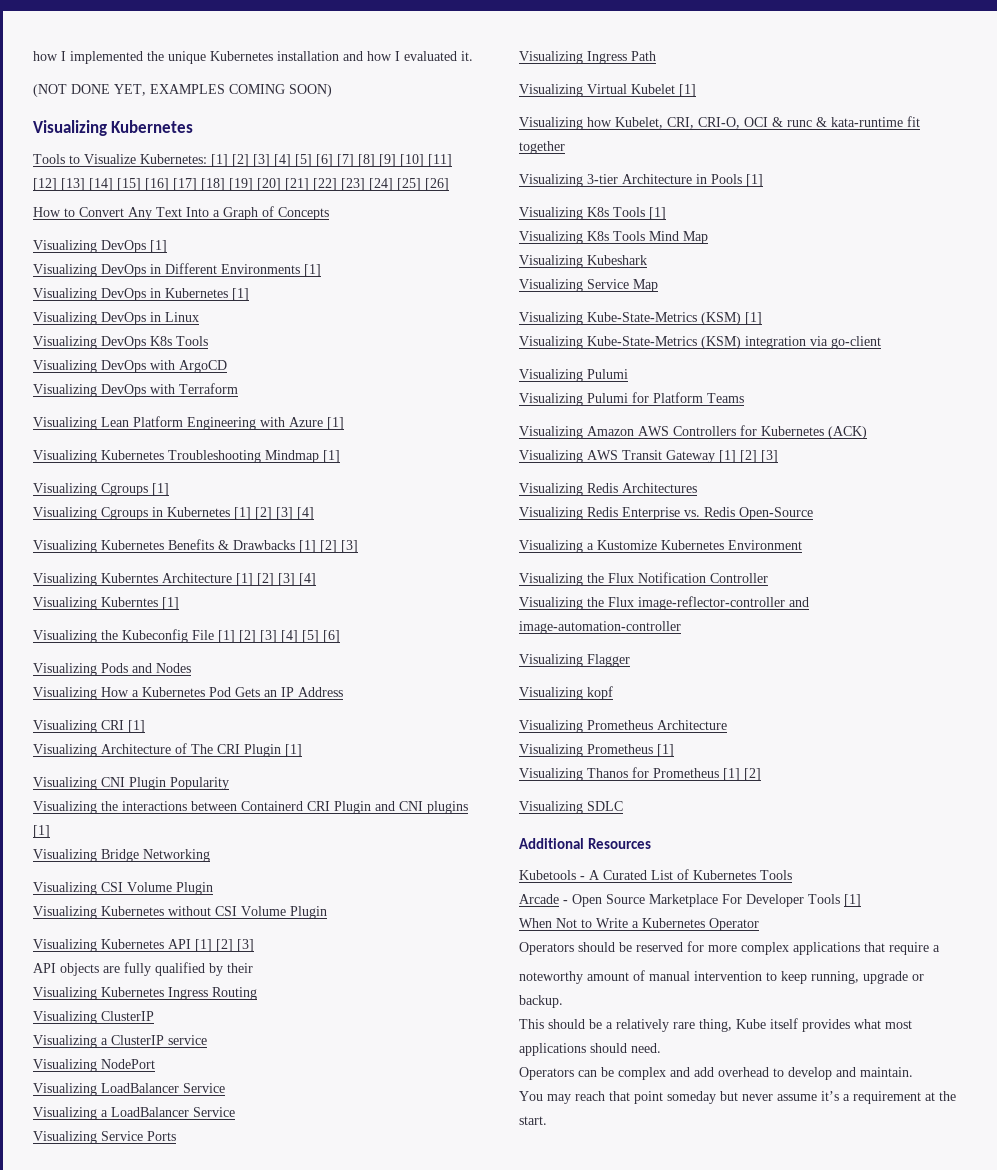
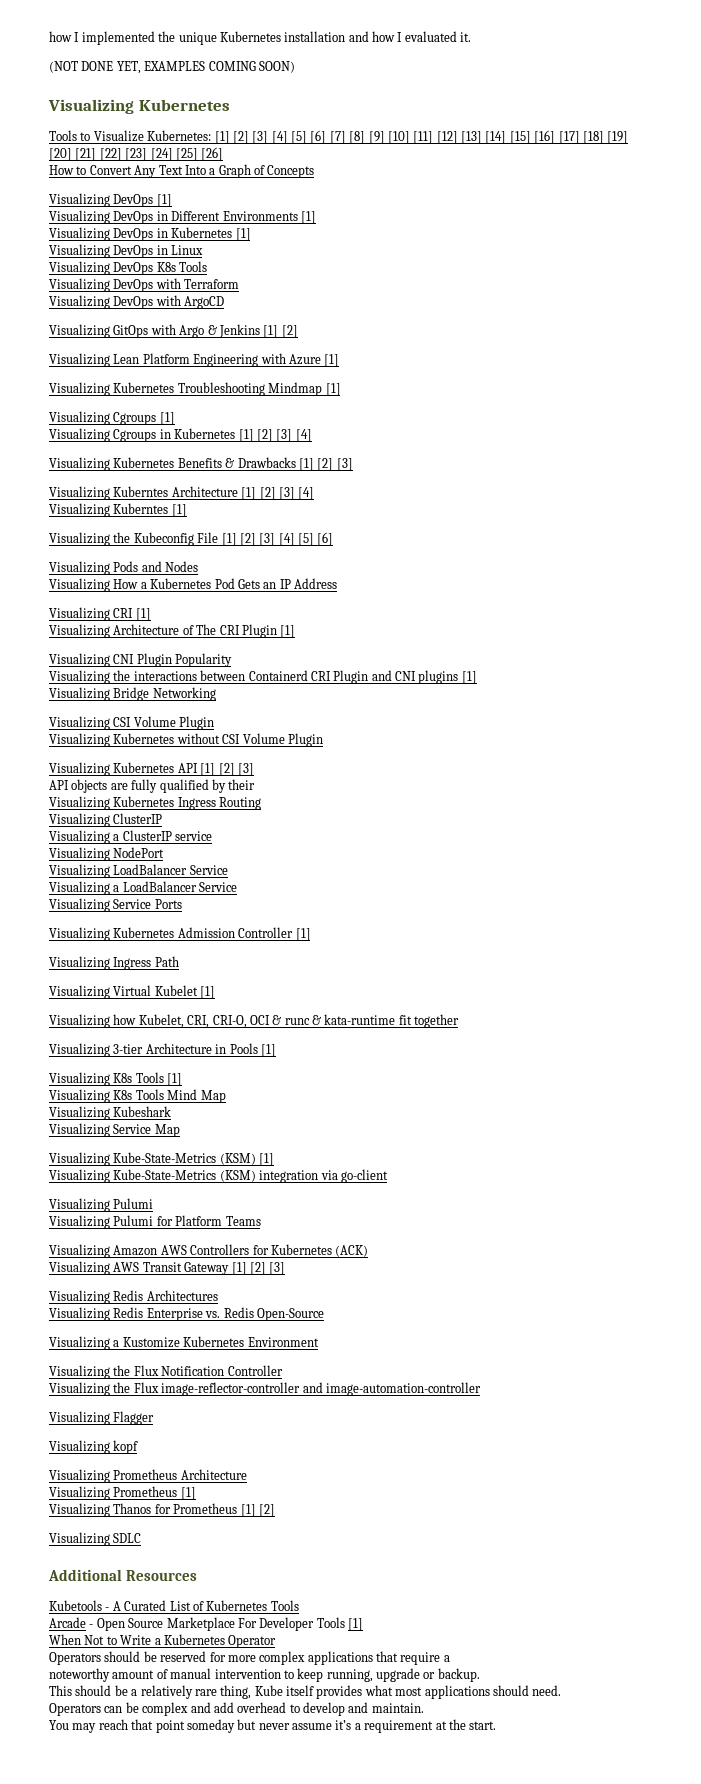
[179,360,227,373] [33,383,238,397] ArgoCD // Visualizing DevOps with Terraform -> [184,279,240,289] [49,295,225,309] [49,324,298,338] Terraform // Visualizing DevOps with ArgoCD // Visualizing GitOps with Argo & Jenkins [1] [2]
(176, 1136) none -> [49,927,311,941] // Visualizing Kubernetes Admission Controller [1]

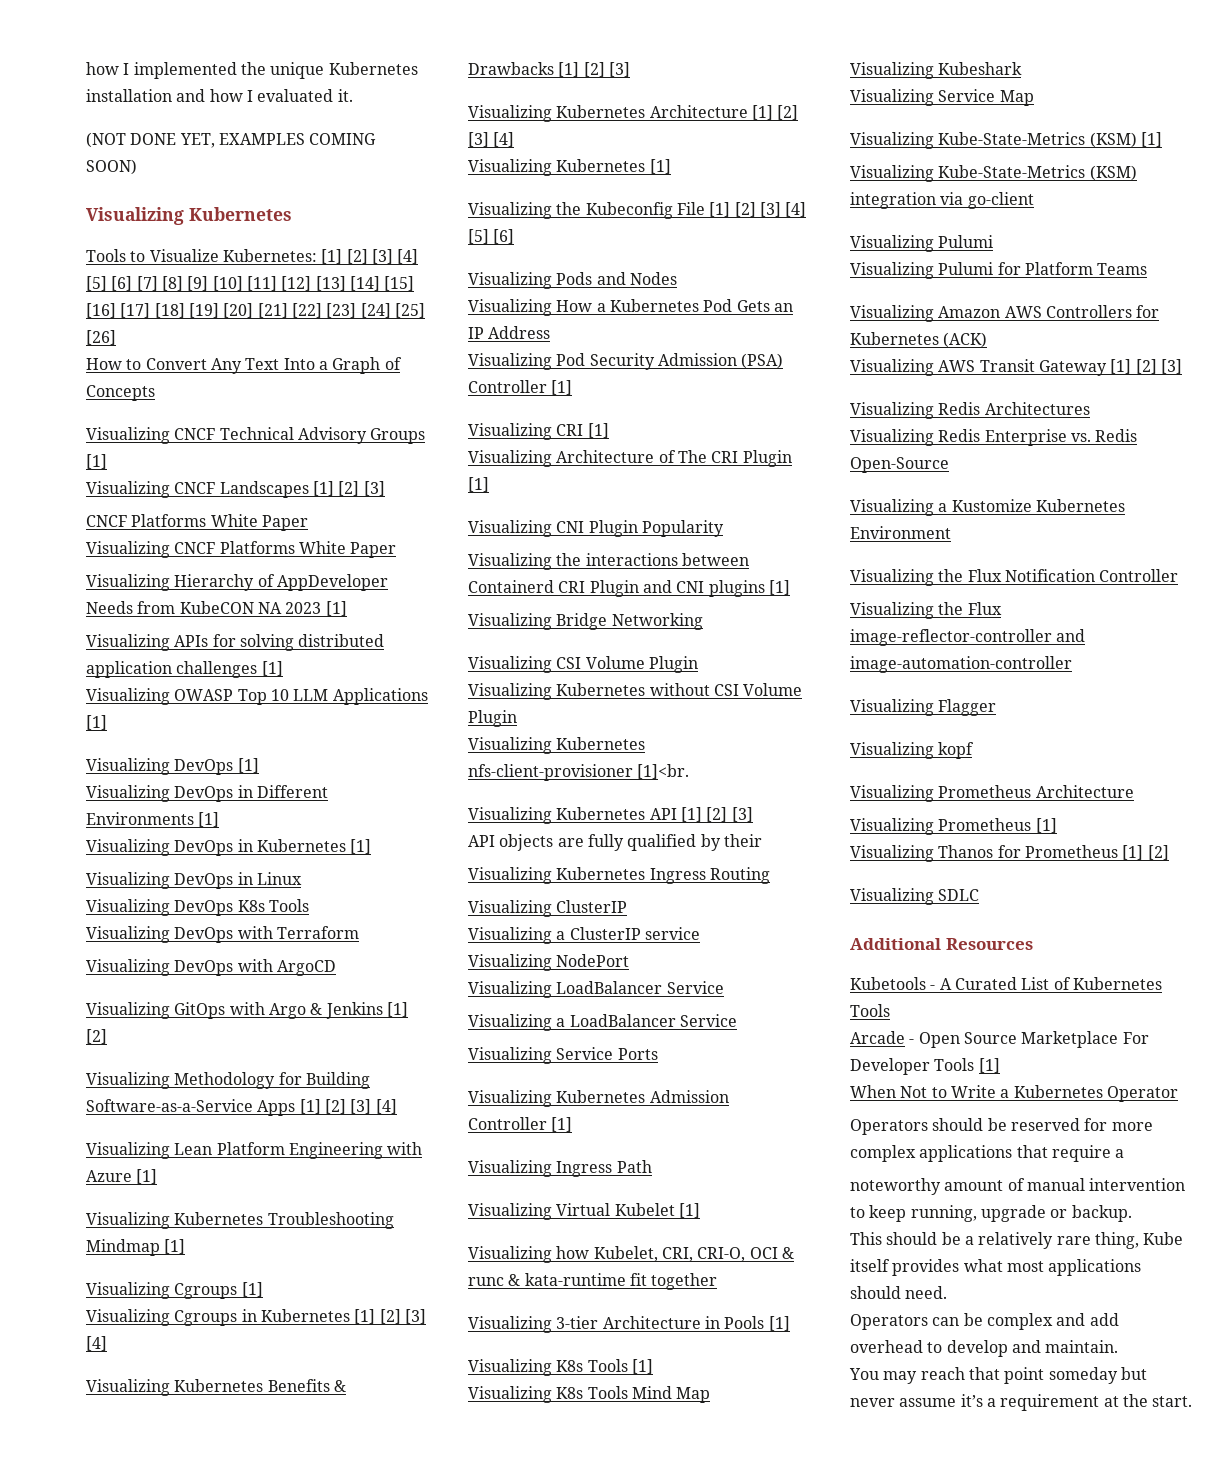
(315, 171) none -> [86,427,426,444] [86,454,107,469] [86,481,385,498] [86,514,308,531] [86,541,397,558] [86,574,388,591] [86,601,347,616] [86,634,385,651] [86,661,283,678] [86,688,428,705] [86,715,107,730] // Visualizing CNCF Technical Advisory Groups [1] // Visualizing CNCF Landscapes [1] [2] [3] // CNCF Platforms White Paper // Visualizing CNCF Platforms White Paper // Visualizing Hierarchy of AppDeveloper Needs from KubeCON NA 2023 [1] // Visualizing APIs for solving distributed application challenges [1] // Visualizing OWASP Top 10 LLM Applications [1]
(298, 331) none -> [86,1072,370,1089] [86,1099,397,1116] // Visualizing Methodology for Building Software-as-a-Service Apps [1] [2] [3] [4]
[113,486,169,497] Kuberntes -> [556,105,646,118] Kubernetes
[113,503,169,514] Kuberntes -> [556,159,646,172] Kubernetes
(337, 583) none -> [468,353,784,370] [468,380,573,395] // Visualizing Pod Security Admission (PSA) Controller [1]
(323, 740) none -> [468,737,646,754] [468,764,690,781] // Visualizing Kubernetes nfs-client-provisioner [1]<br.

